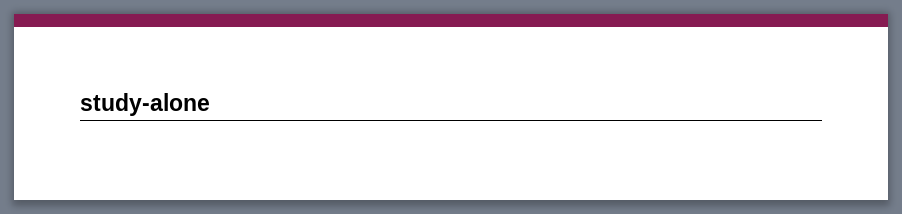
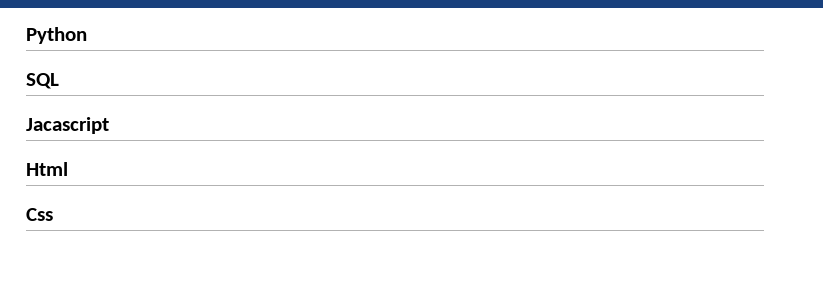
[80,93,210,116] study-alone -> [26,27,87,44] [26,73,59,89] [26,117,109,134] [26,162,68,176] [26,208,53,221] Python // SQL // Jacascript // Html // Css

